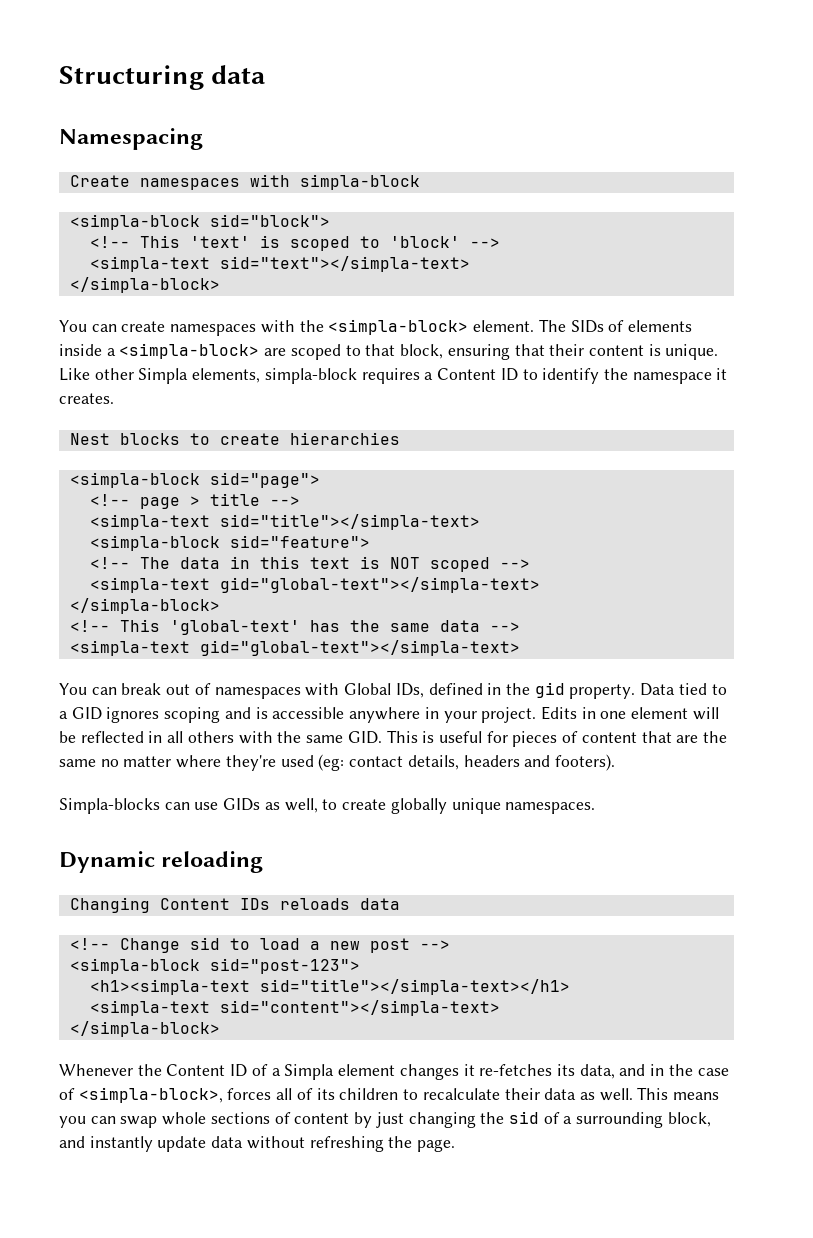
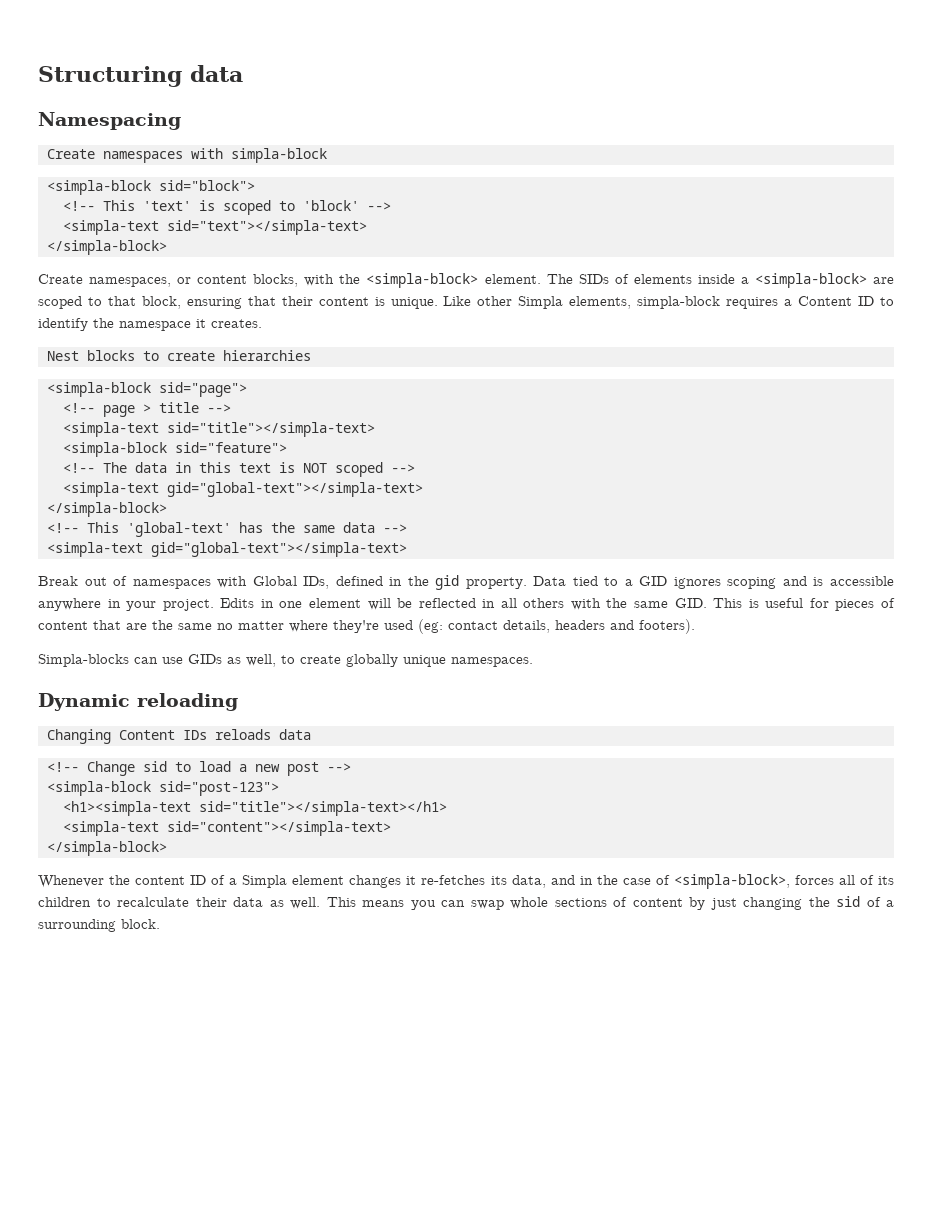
[59,320,257,336] You can create namespaces -> [38,274,299,287] Create namespaces, or content blocks,
[59,683,162,695] You can break -> [38,576,78,586] Break
[166,1064,226,1076] Content -> [135,876,186,885] content
[667,1112,711,1127] [59,1136,456,1152] block, and instantly update data without refreshing the page. -> [121,919,160,929] block.

